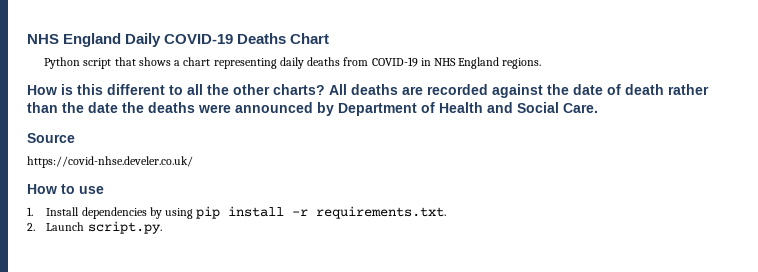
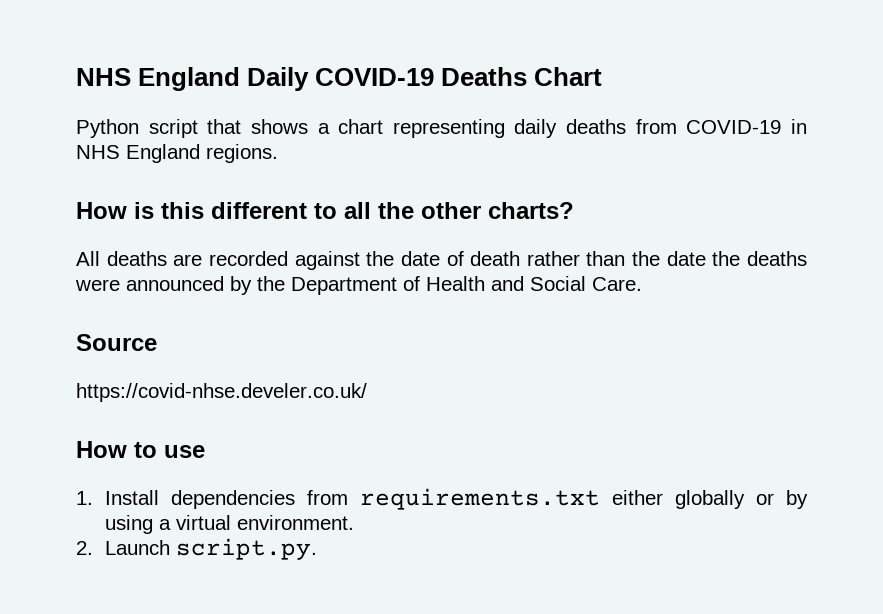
(325, 89) none -> (574, 210) //
(334, 109) none -> [257,276,285,291] the
[149,206,447,219] by using pip install -r requirements.txt. -> [306,488,809,510] [104,515,354,534] from requirements.txt either globally or by using a virtual environment.

